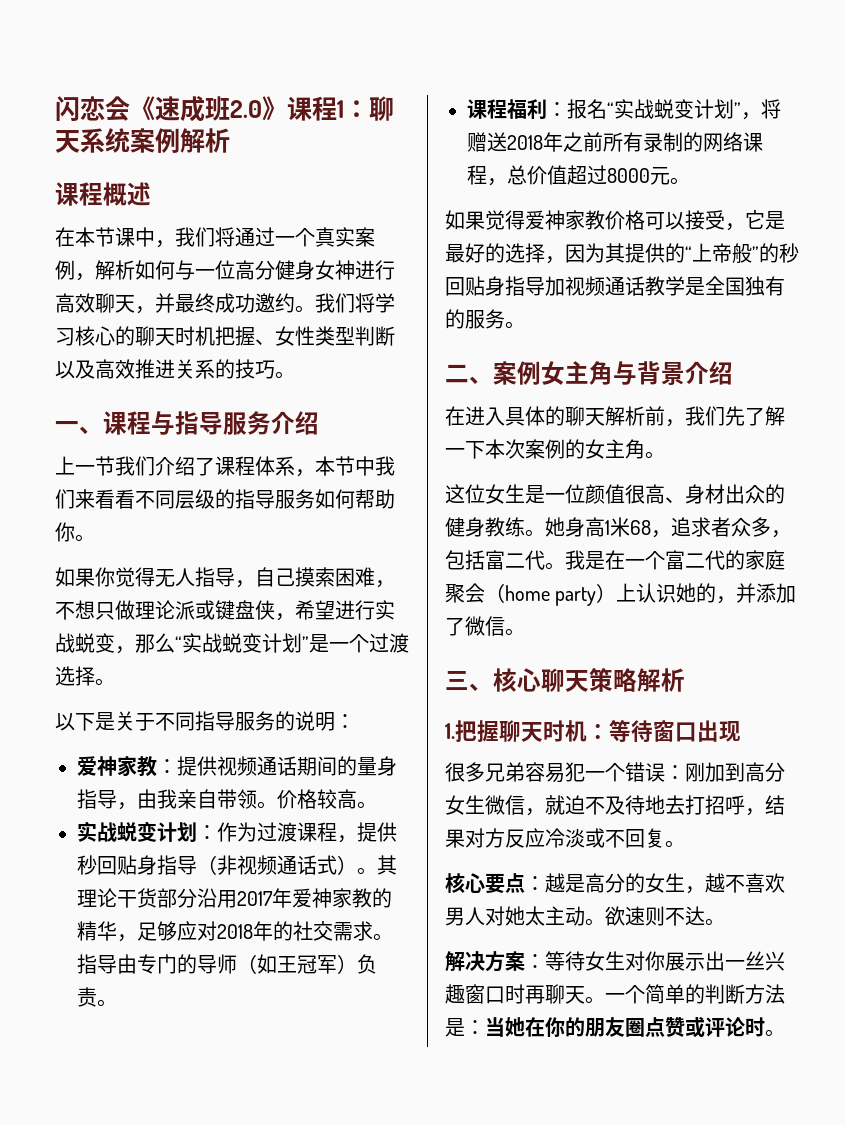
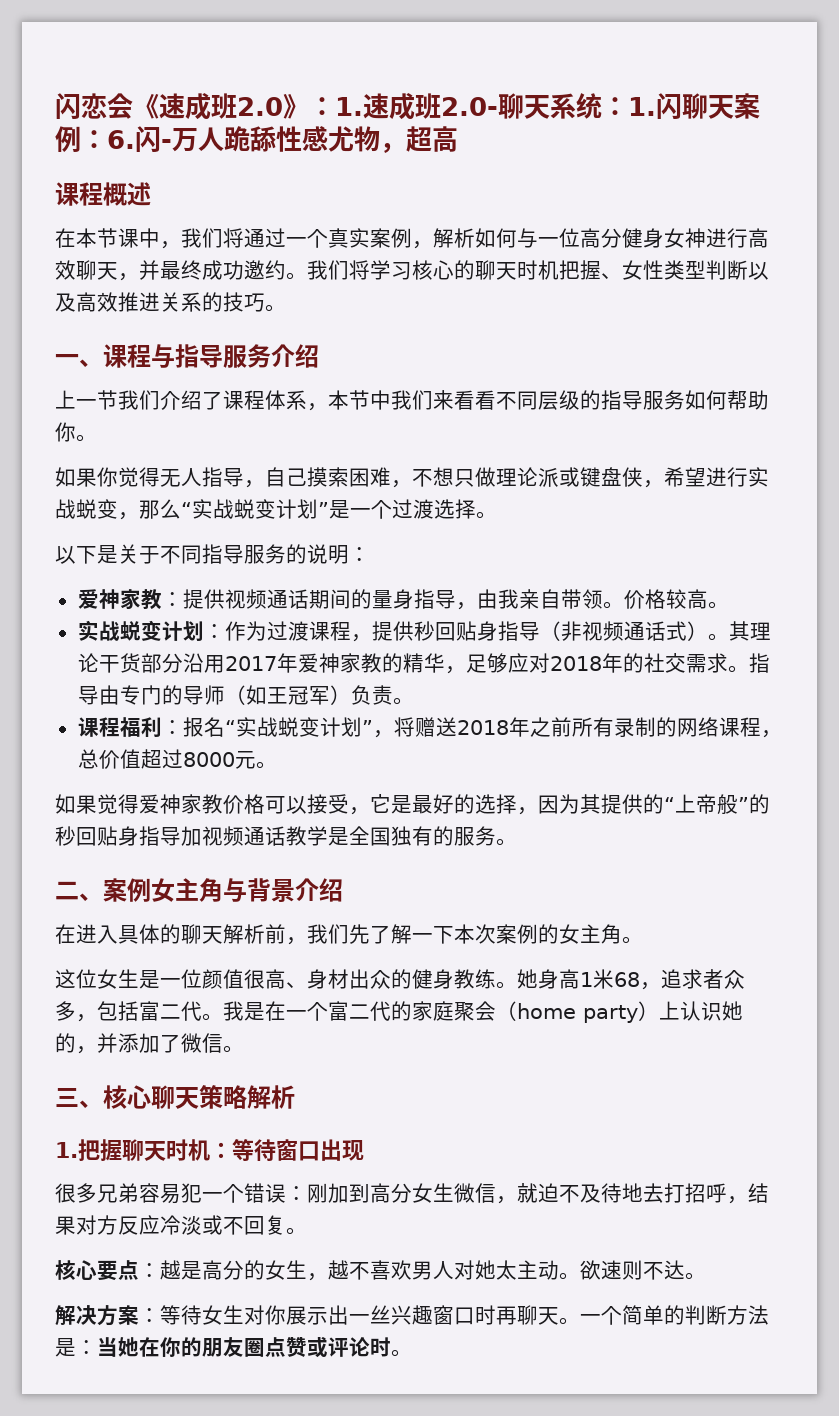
[287,96,394,121] [55,128,230,153] 课程1：聊天系统案例解析 -> [309,93,760,120] [55,126,458,153] ：1.速成班2.0-聊天系统：1.闪聊天案例：6.闪-万人跪舔性感尤物，超高

